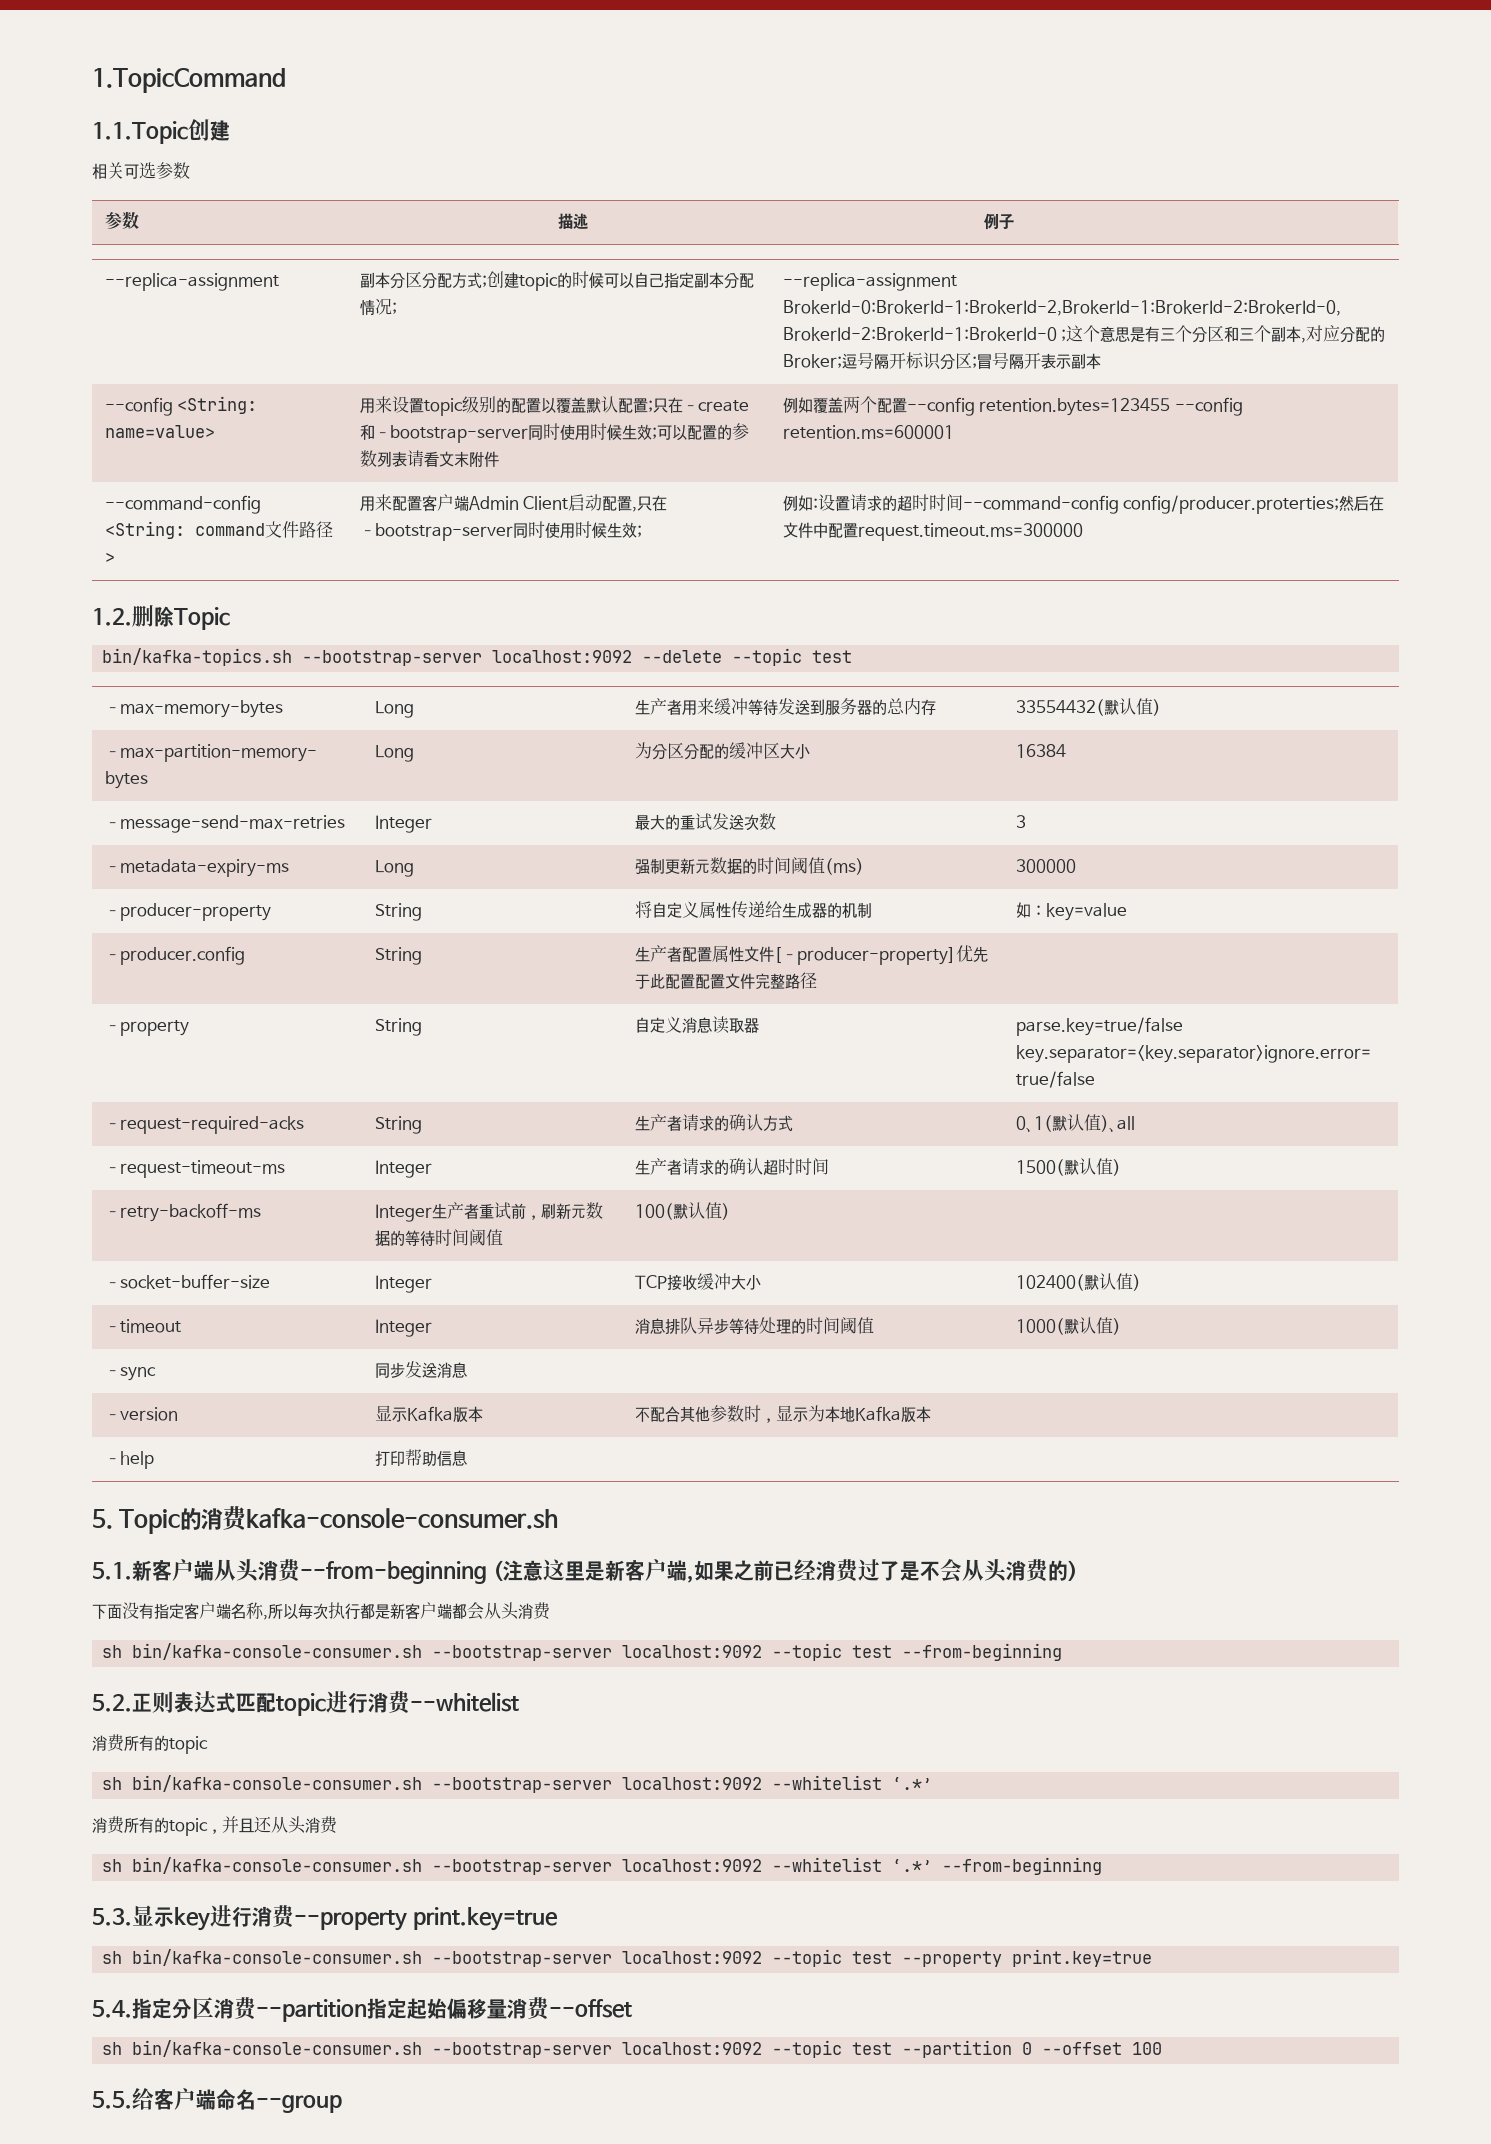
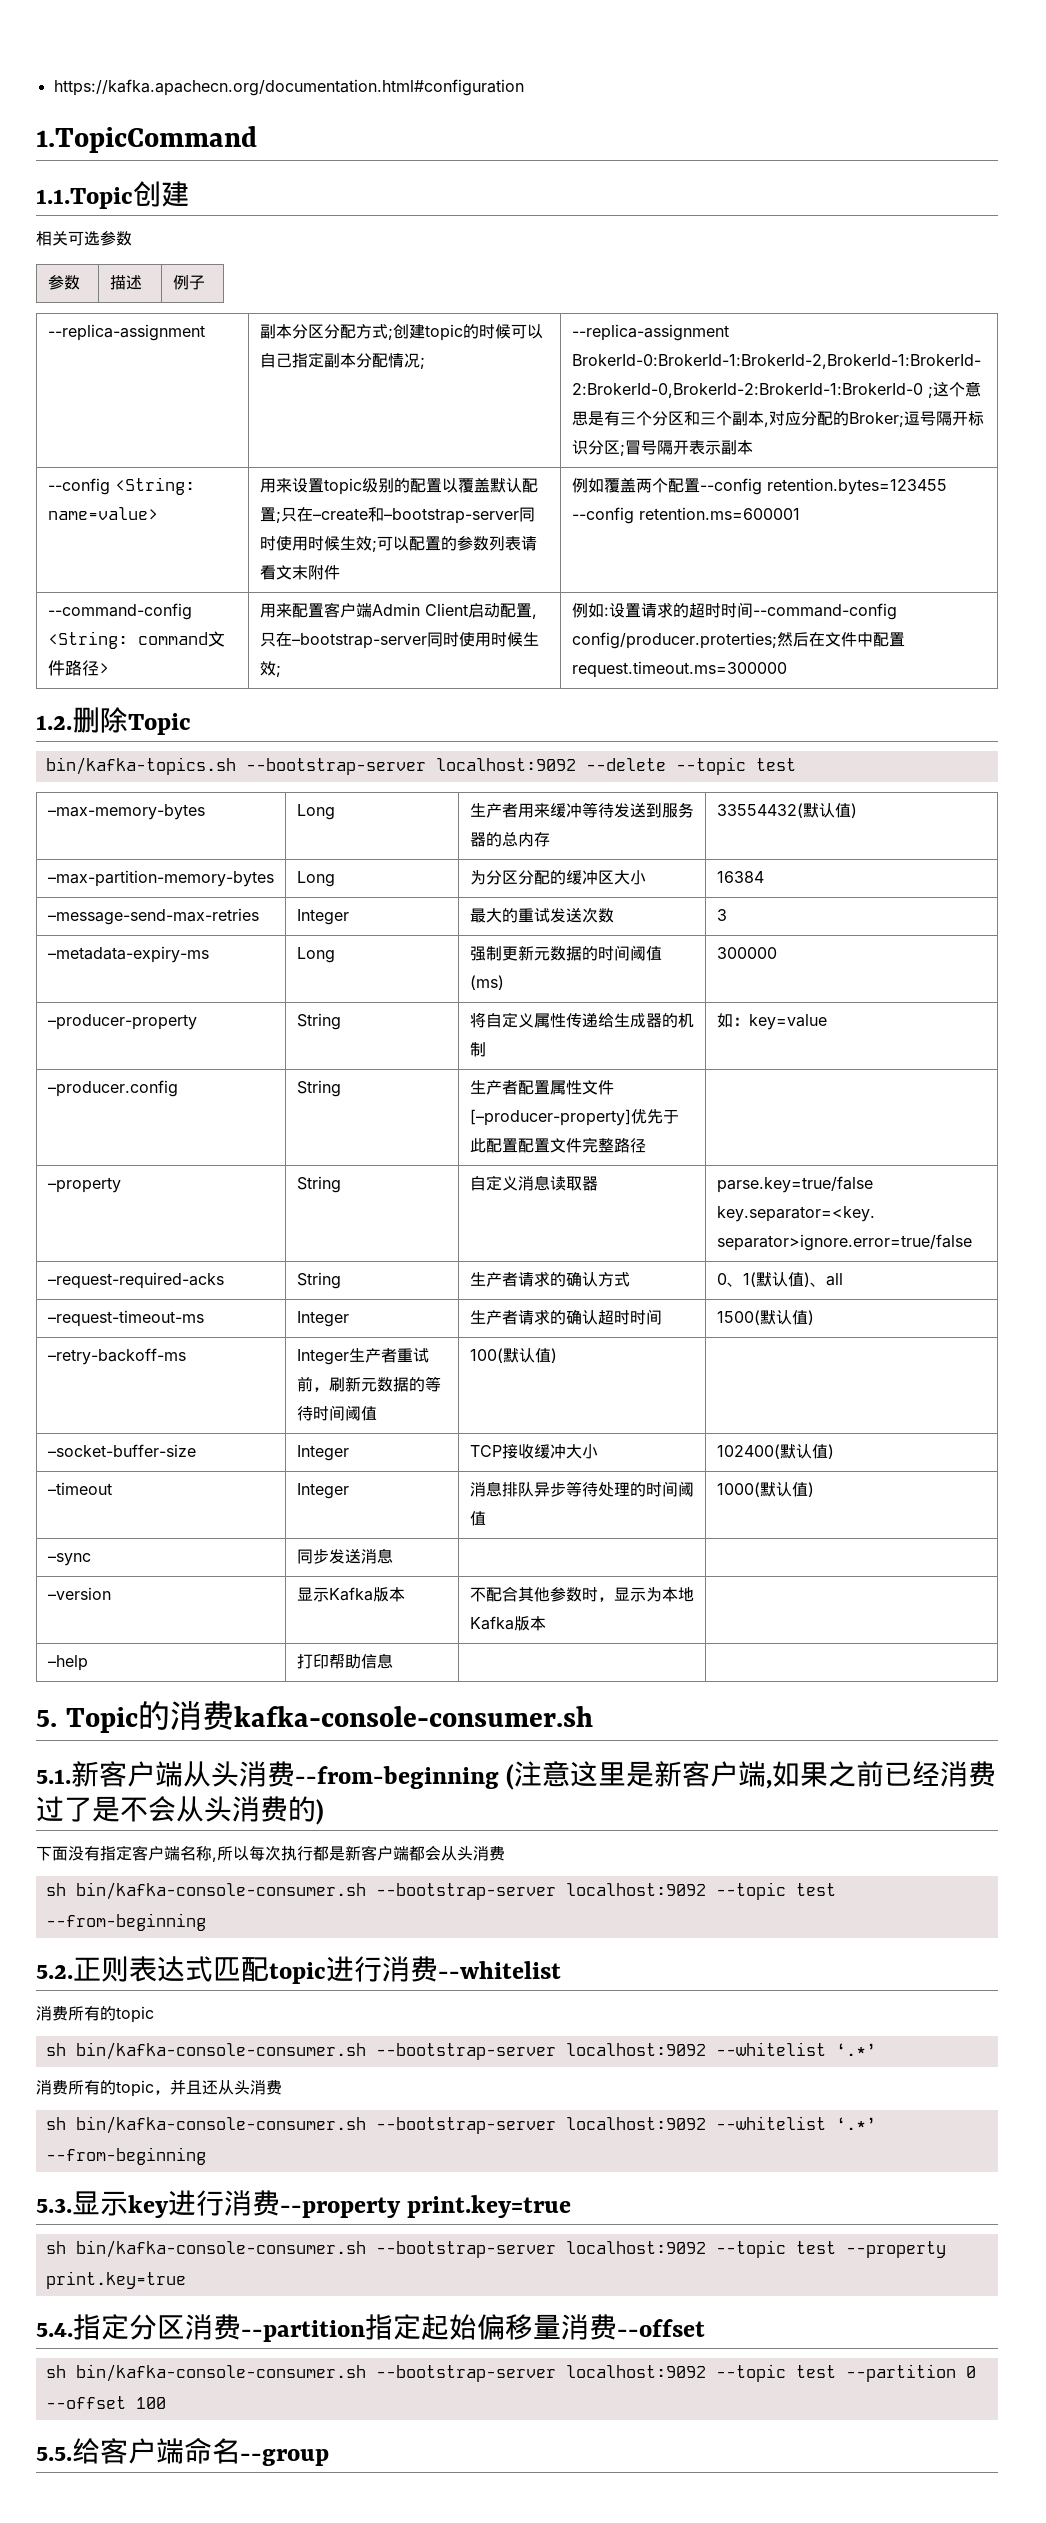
(92, 80) none -> [53,79,524,96] https://kafka.apachecn.org/documentation.html#configuration //

